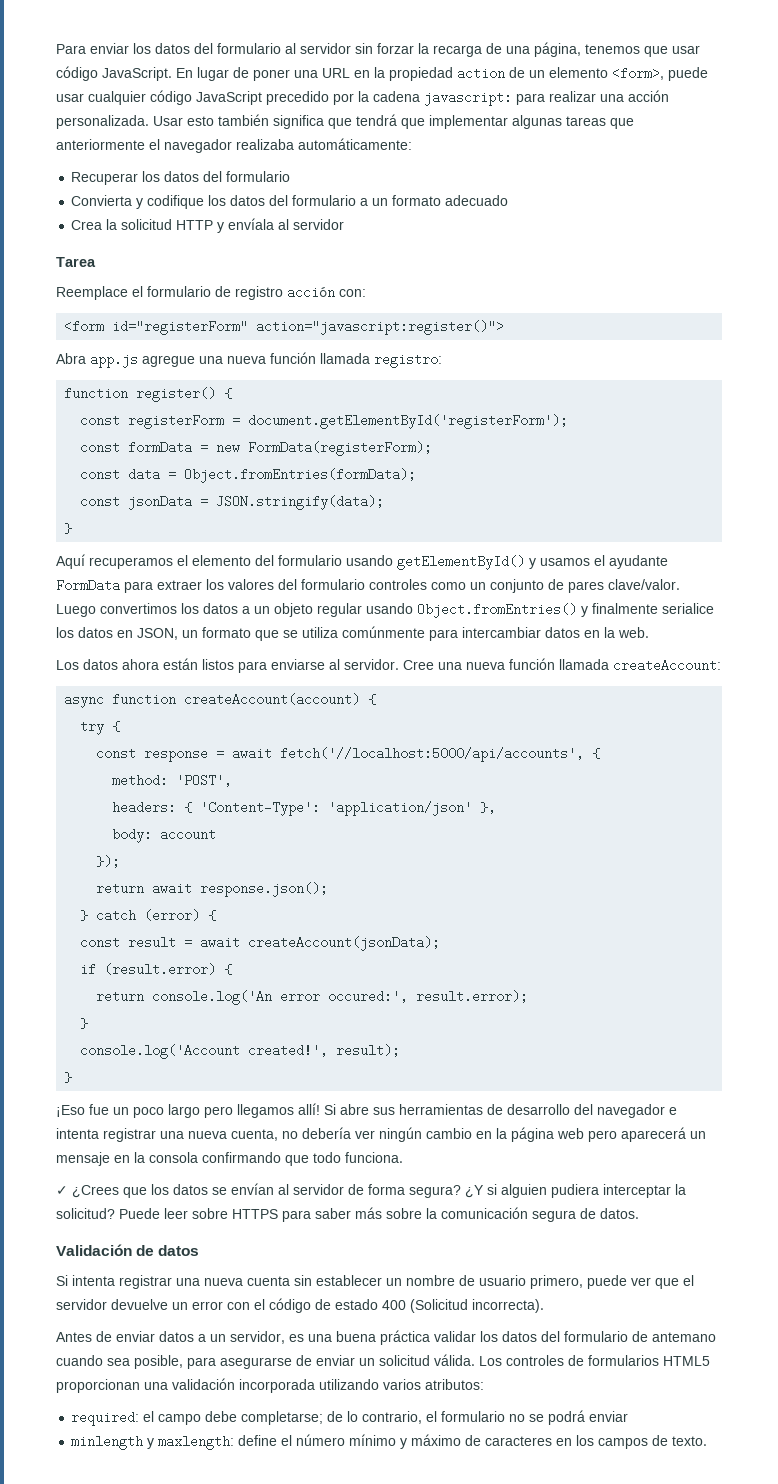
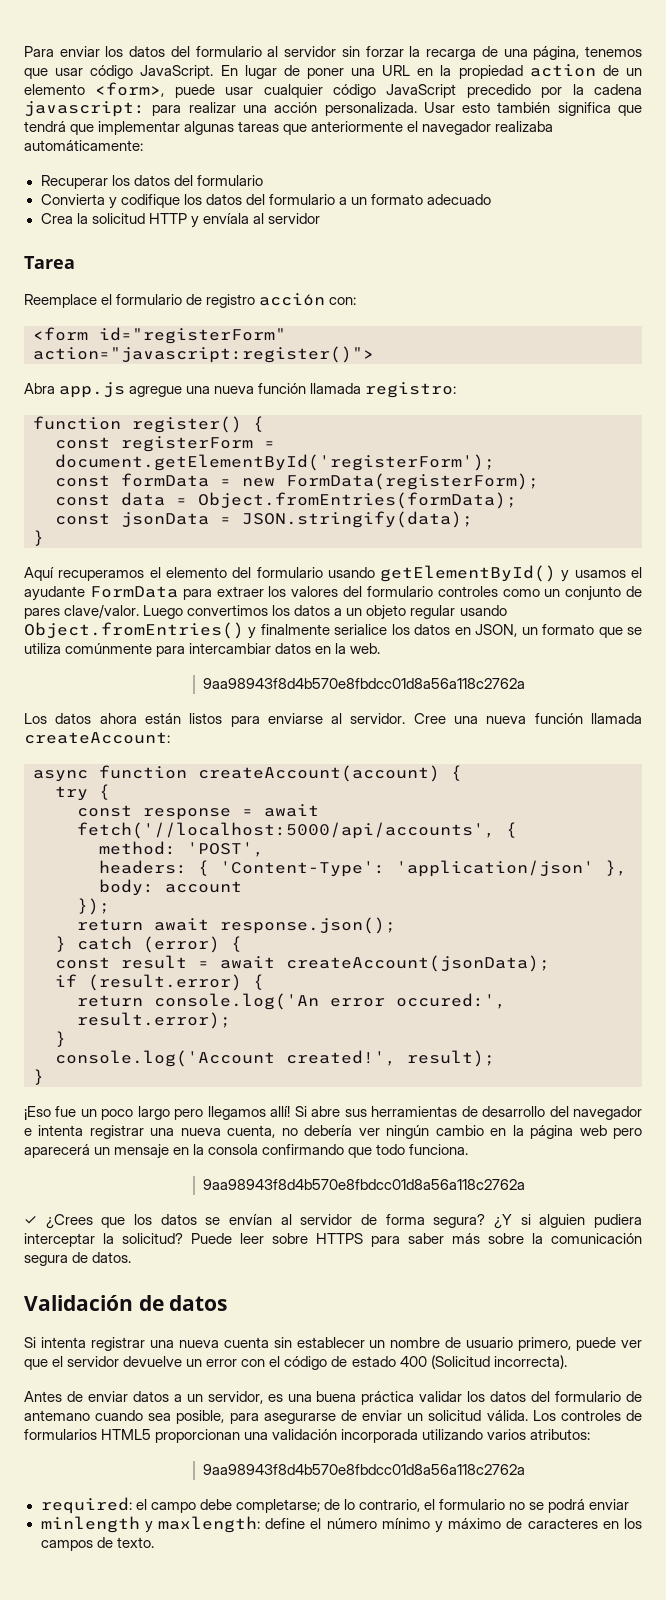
(649, 632) none -> [203,678,526,689] // 9aa98943f8d4b570e8fbdcc01d8a56a118c2762a
(403, 1157) none -> [203,1179,526,1190] // 9aa98943f8d4b570e8fbdcc01d8a56a118c2762a
(484, 1384) none -> [203,1464,526,1475] // 9aa98943f8d4b570e8fbdcc01d8a56a118c2762a

